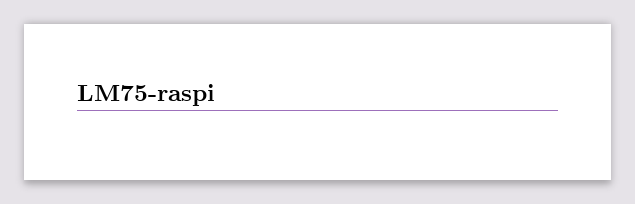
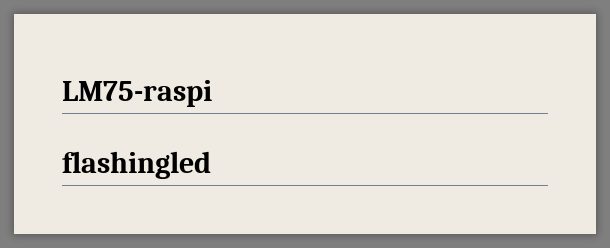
(215, 95) none -> [62,151,211,179] // flashingled

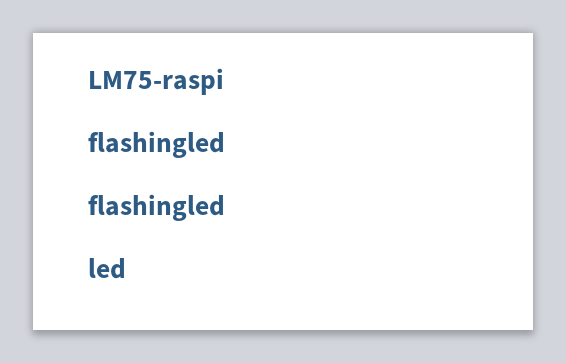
(211, 165) none -> [88,194,225,221] [88,258,126,279] // flashingled // led

